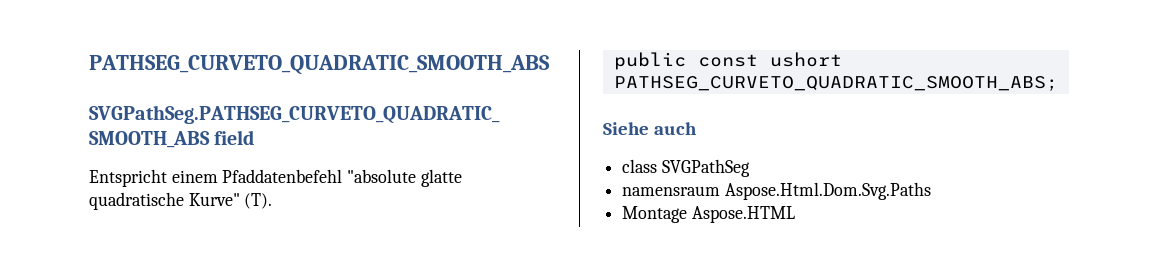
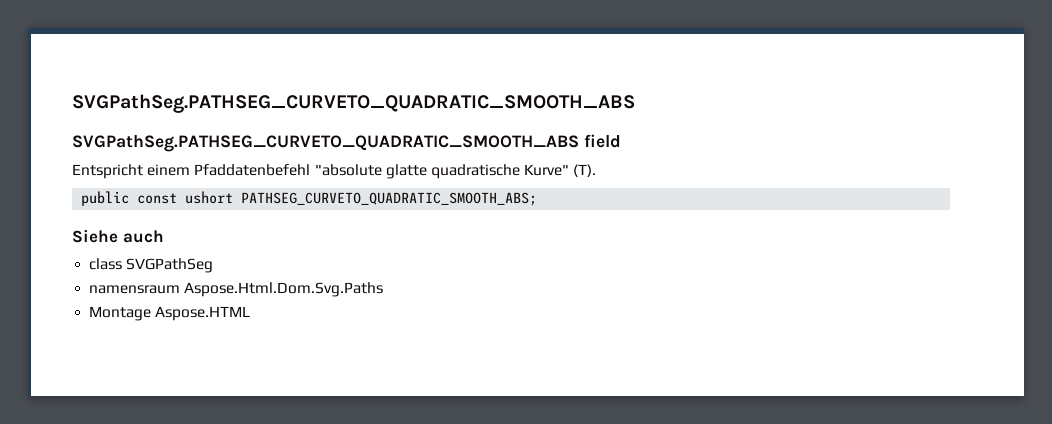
[89,55,550,75] PATHSEG_CURVETO_QUADRATIC_SMOOTH_ABS -> [72,94,635,113] SVGPathSeg.PATHSEG_CURVETO_QUADRATIC_SMOOTH_ABS

